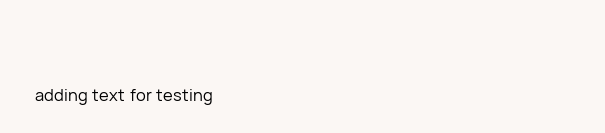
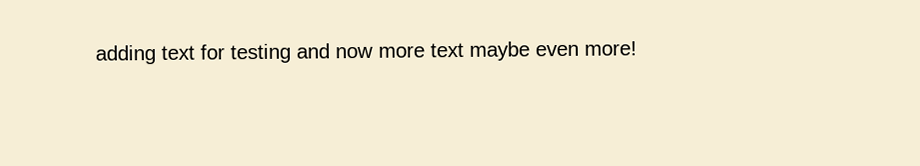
(214, 97) none -> [296,41,637,61] and now more text maybe even more!

